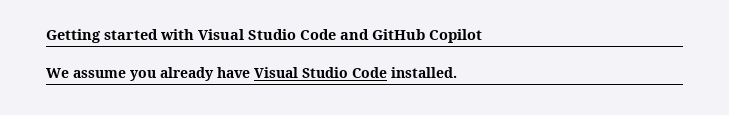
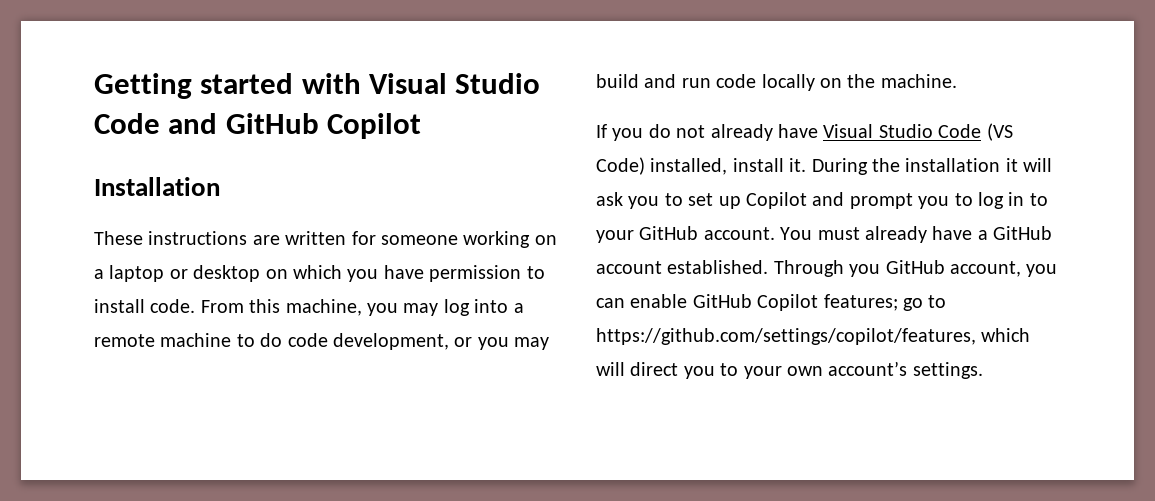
[46,68,156,81] We assume you -> [94,177,220,196] [94,231,557,248] [94,265,545,282] [94,299,524,316] [94,333,550,350] [596,74,957,91] [596,124,706,141] Installation // These instructions are written for someone working on a laptop or desktop on which you have permission to install code. From this machine, you may log into a remote machine to do code development, or you may build and run code locally on the machine. // If you do not
[391,67,457,78] installed. -> [986,123,1013,141] [596,157,1053,175] [596,192,1048,209] [596,226,1053,243] [596,260,1058,277] [596,294,947,311] [596,328,1031,345] [596,361,983,379] (VS Code) installed, install it. During the installation it will ask you to set up Copilot and prompt you to log in to your GitHub account. You must already have a GitHub account established. Through you GitHub account, you can enable GitHub Copilot features; go to https://github.com/settings/copilot/features, which will direct you to your own account’s settings.

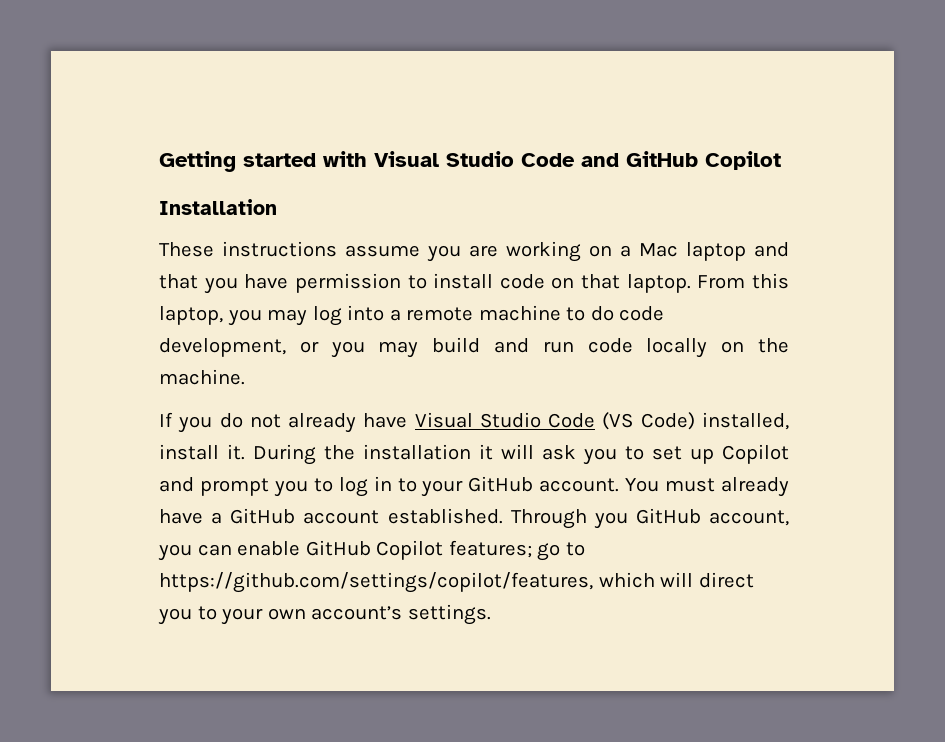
[252,231,557,248] [94,265,342,282] are written for someone working on a laptop or desktop on which -> [345,241,789,262] [159,274,198,289] assume you are working on a Mac laptop and that
[150,299,196,313] code. -> [499,274,691,293] code on that laptop.
[285,299,362,316] machine, -> [159,306,223,325] laptop,

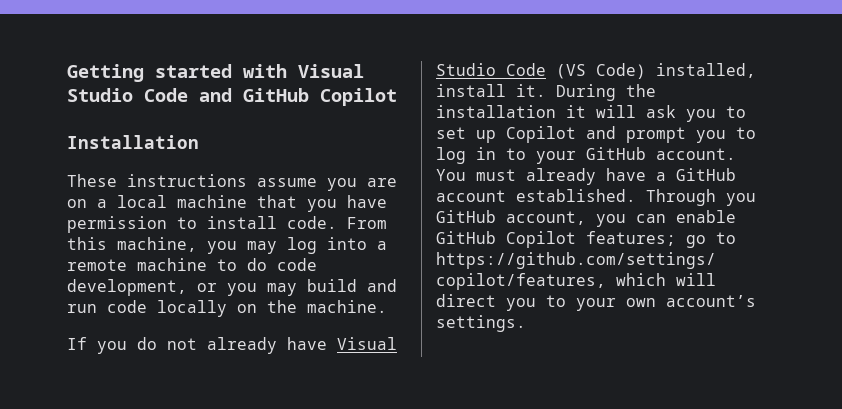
[506,241,581,262] working -> (397, 182) none
[639,242,789,261] Mac laptop and -> [117,195,247,208] local machine
[499,274,691,293] code on that laptop. -> [287,216,337,229] code.
[159,306,223,325] laptop, -> [117,237,197,252] machine,

